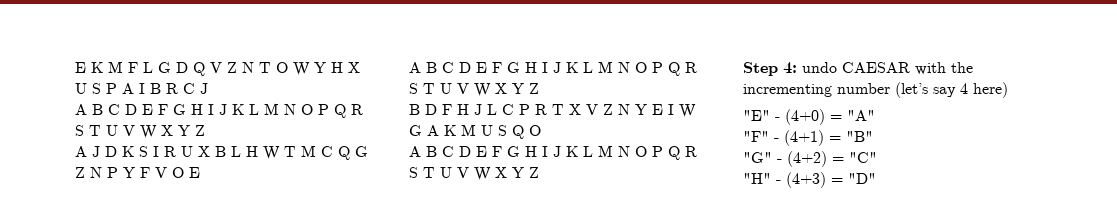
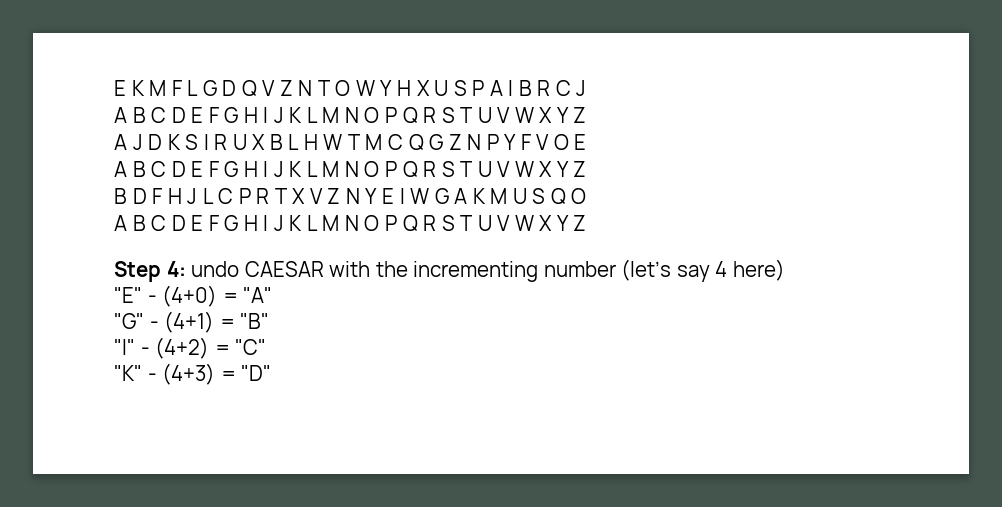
[743,131,769,142] "F" -> [114,313,144,329] "G"
[743,152,772,163] "G" -> [114,339,135,355] "I"
[743,173,771,184] "H" -> [114,365,142,381] "K"

